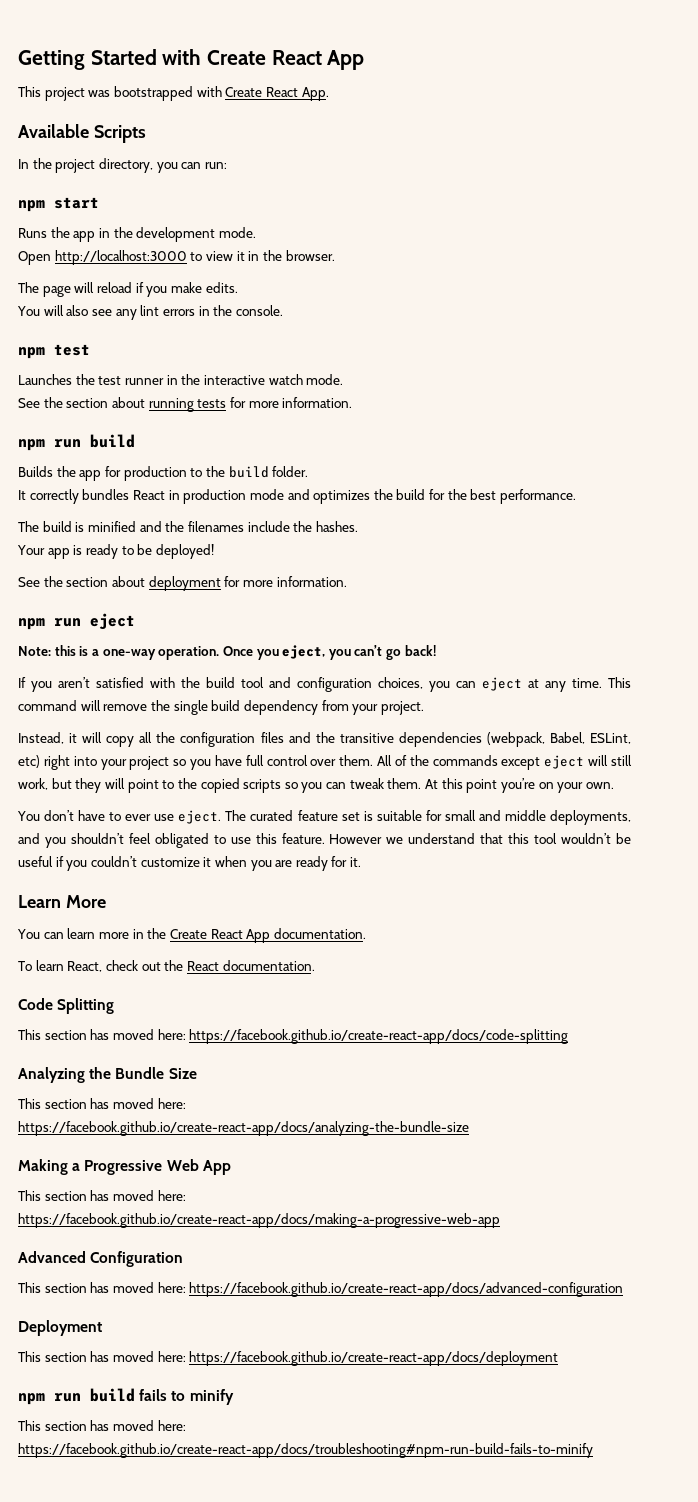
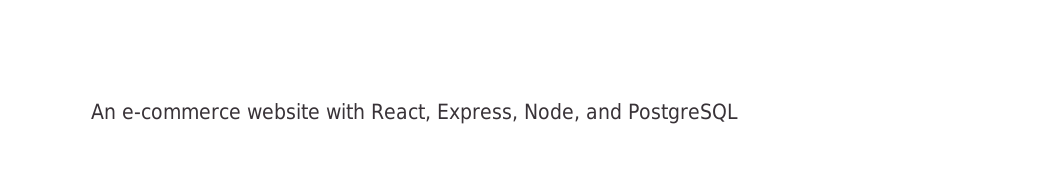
[18,49,365,70] [18,86,329,101] [18,124,146,143] [18,158,227,173] [18,197,99,212] [18,227,256,242] [18,250,335,265] [18,282,238,297] [17,305,283,320] [18,344,90,359] [18,374,344,385] [18,397,353,412] [18,434,135,451] [18,466,309,481] [18,489,577,504] [18,521,358,532] [17,544,214,559] [18,576,347,591] [18,613,135,630] [18,645,436,660] [18,677,632,692] [18,700,424,715] [18,732,631,747] [18,755,633,770] [18,778,614,793] [17,810,631,825] [18,833,631,848] [18,856,362,871] [18,895,106,908] [17,928,366,943] [18,960,315,972] [18,998,115,1014] [18,1029,569,1044] [18,1067,197,1083] [18,1098,186,1109] [18,1121,469,1136] [18,1159,231,1175] [18,1190,186,1201] [18,1213,500,1228] [18,1251,184,1267] [18,1282,624,1297] [18,1320,102,1336] [18,1351,559,1366] [18,1388,234,1405] [18,1420,186,1431] [18,1443,593,1458] Getting Started with Create React App // This project was bootstrapped with Create React App. // Available Scripts // In the project directory, you can run: // npm start // Runs the app in the development mode. // Open http://localhost:3000 to view it in the browser. // The page will reload if you make edits. // You will also see any lint errors in the console. // npm test // Launches the test runner in the interactive watch mode. // See the section about running tests for more information. // npm run build // Builds the app for production to the build folder. // It correctly bundles React in production mode and optimizes the build for the best performance. // The build is minified and the filenames include the hashes. // Your app is ready to be deployed! // See the section about deployment for more information. // npm run eject // Note: this is a one-way operation. Once you eject, you can’t go back! // If you aren’t satisfied with the build tool and configuration choices, you can eject at any time. This command will remove the single build dependency from your project. // Instead, it will copy all the configuration files and the transitive dependencies (webpack, Babel, ESLint, etc) right into your project so you have full control over them. All of the commands except eject will still work, but they will point to the copied scripts so you can tweak them. At this point you’re on your own. // You don’t have to ever use eject. The curated feature set is suitable for small and middle deployments, and you shouldn’t feel obligated to use this feature. However we understand that this tool wouldn’t be useful if you couldn’t customize it when you are ready for it. // Learn More // You can learn more in the Create React App documentation. // To learn React, check out the React documentation. // Code Splitting // This section has moved here: https://facebook.github.io/create-react-app/docs/code-splitting // Analyzing the Bundle Size // This section has moved here: https://facebook.github.io/create-react-app/docs/analyzing-the-bundle-size // Making a Progressive Web App // This section has moved here: https://facebook.github.io/create-react-app/docs/making-a-progressive-web-app // Advanced Configuration // This section has moved here: https://facebook.github.io/create-react-app/docs/advanced-configuration // Deployment // This section has moved here: https://facebook.github.io/create-react-app/docs/deployment // npm run build fails to minify // This section has moved here: https://facebook.github.io/create-react-app/docs/troubleshooting#npm-run-build-fails-to-minify -> [91,103,738,124] An e-commerce website with React, Express, Node, and PostgreSQL

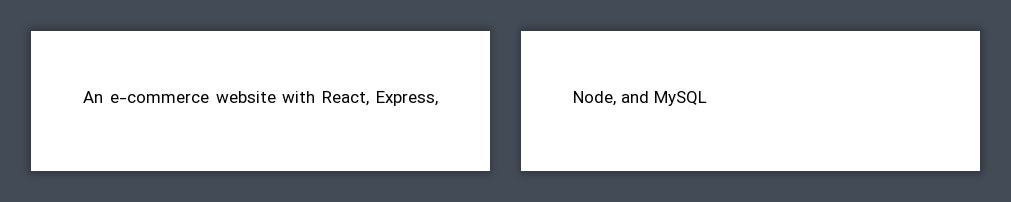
[627,103,738,124] PostgreSQL -> [654,91,707,106] MySQL

